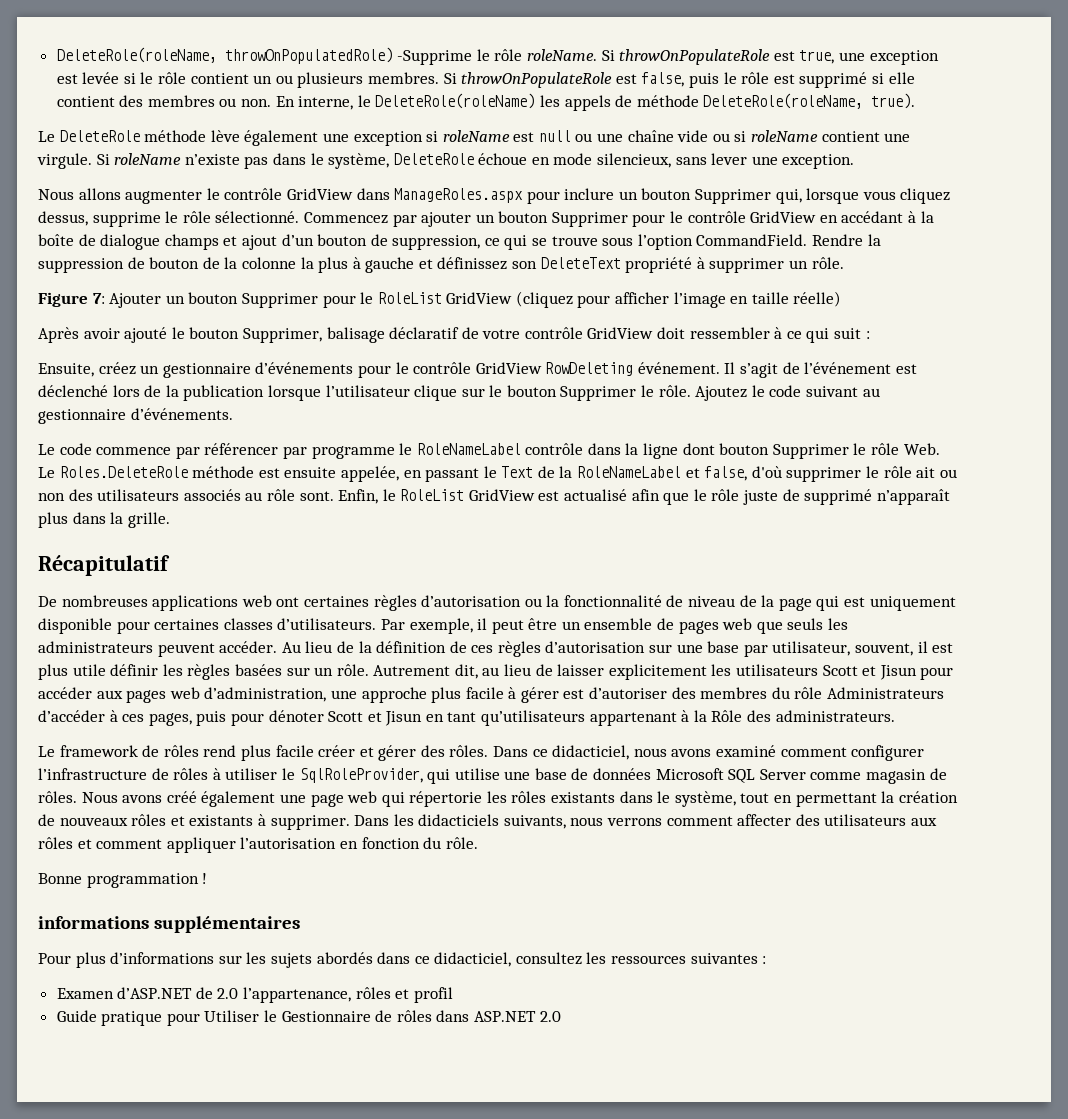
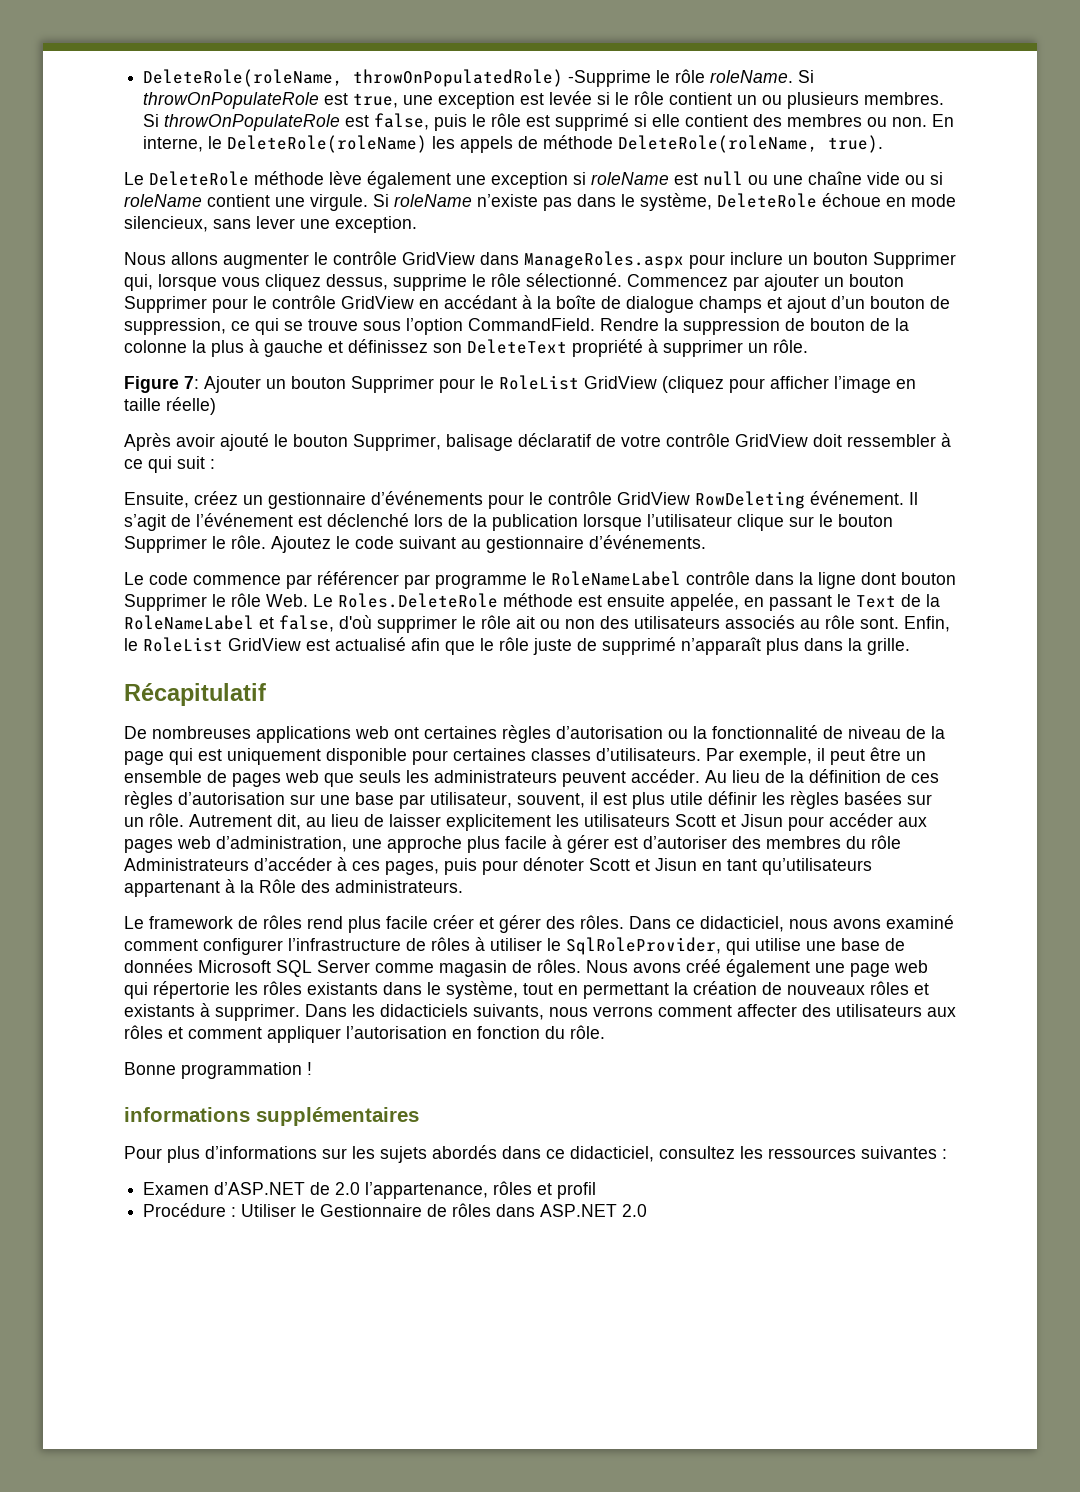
[56,1010,200,1026] Guide pratique pour -> [143,1203,237,1217] Procédure :

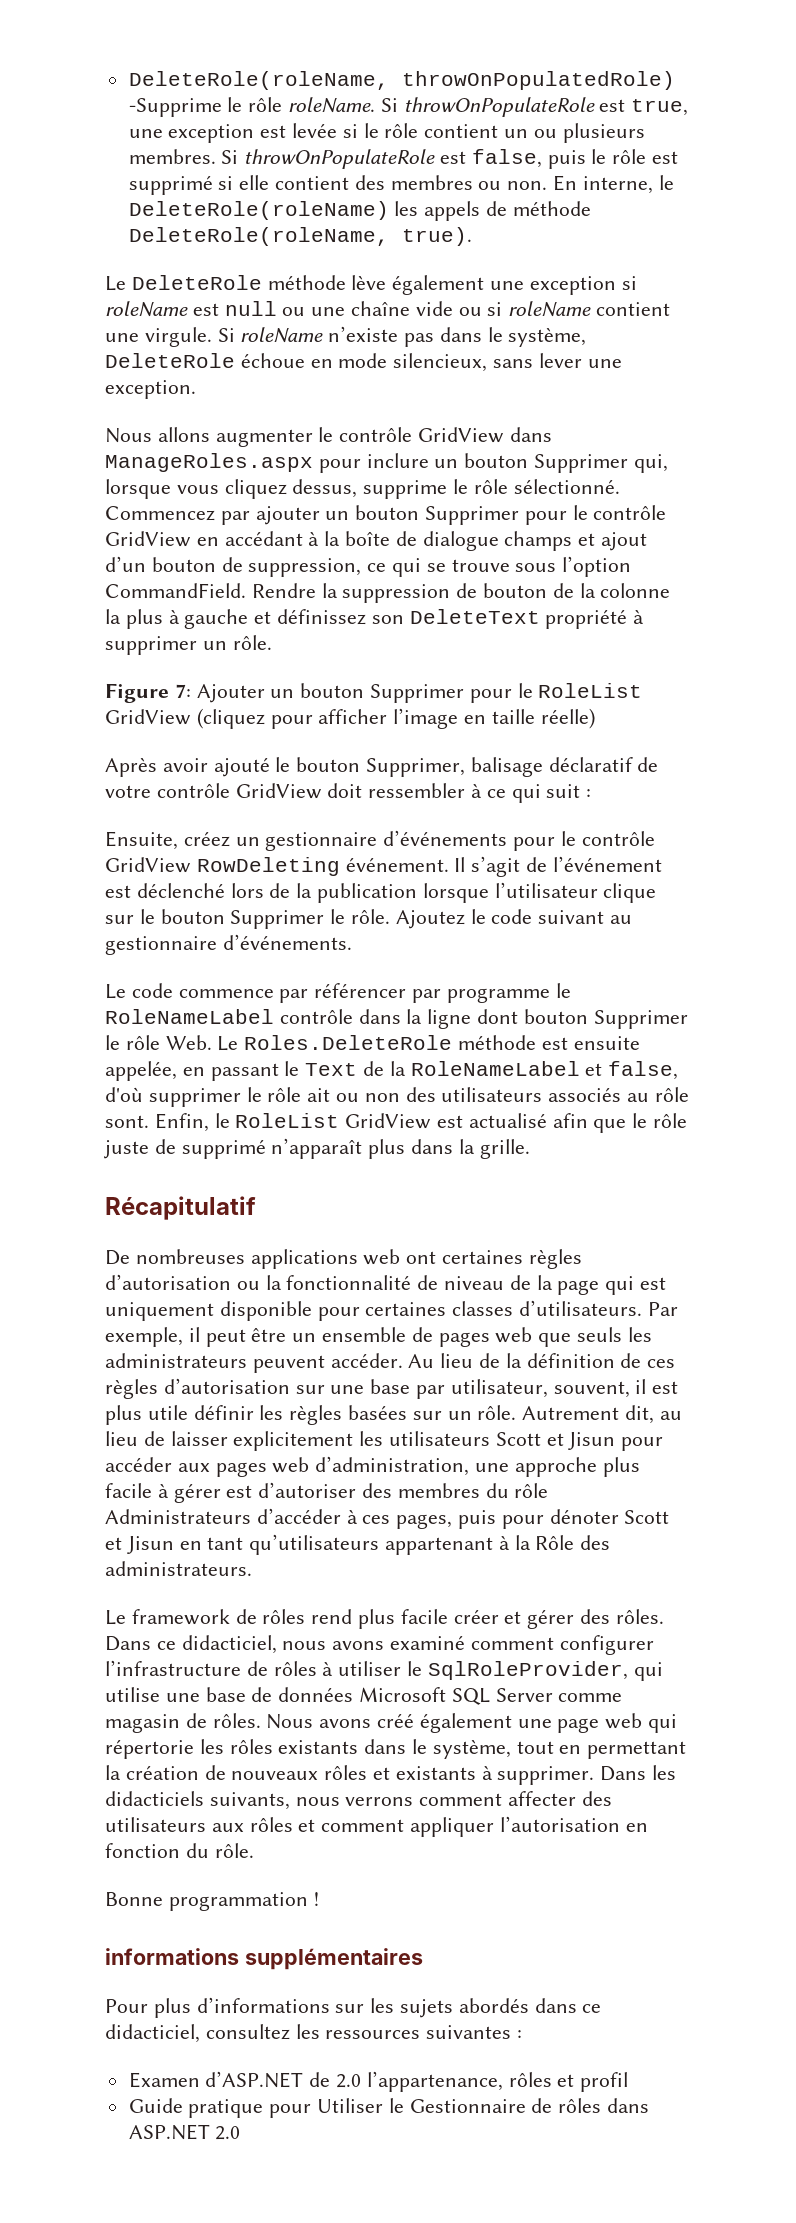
[143,1203,237,1217] Procédure : -> [128,2098,312,2118] Guide pratique pour

